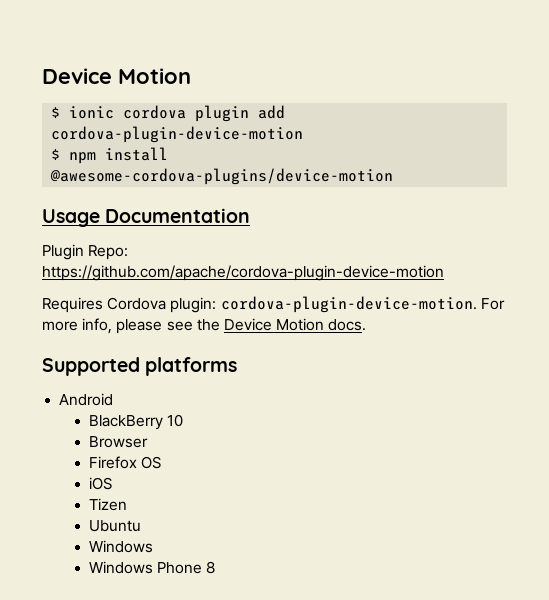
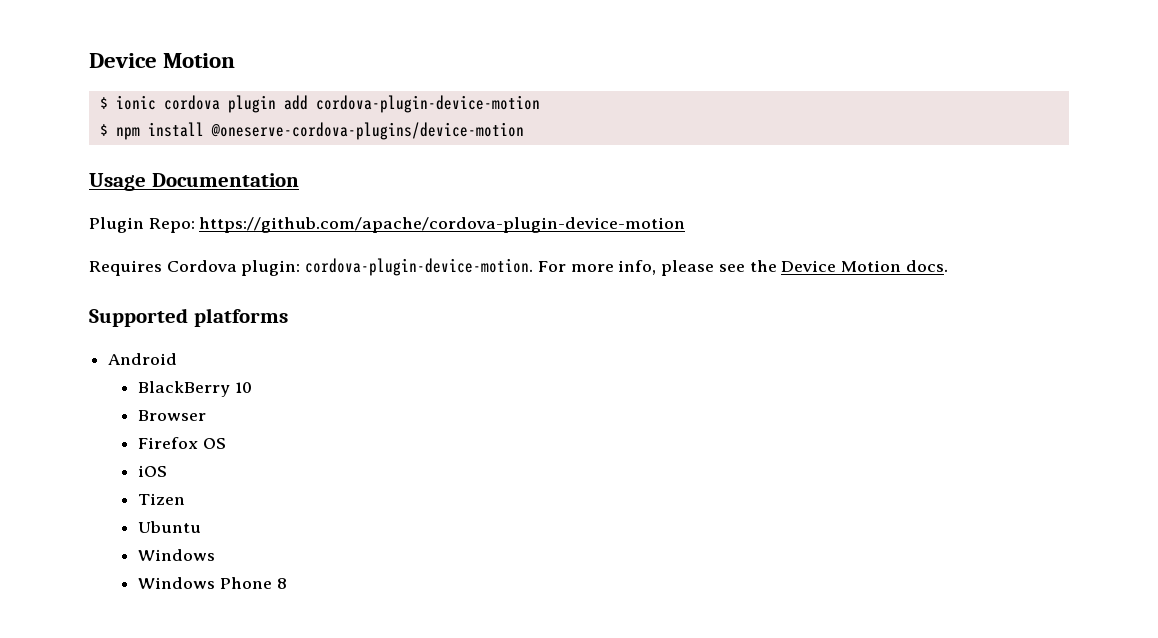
[50,168,394,185] @awesome-cordova-plugins/device-motion -> [210,122,524,140] @oneserve-cordova-plugins/device-motion

